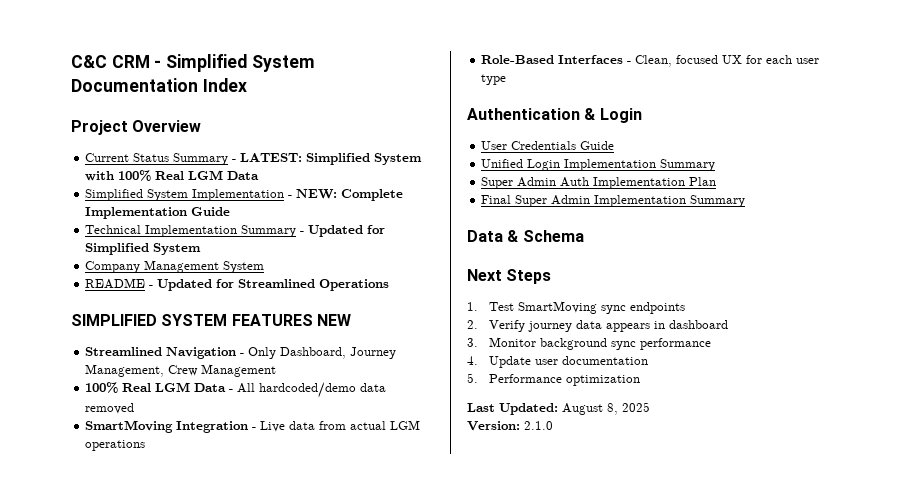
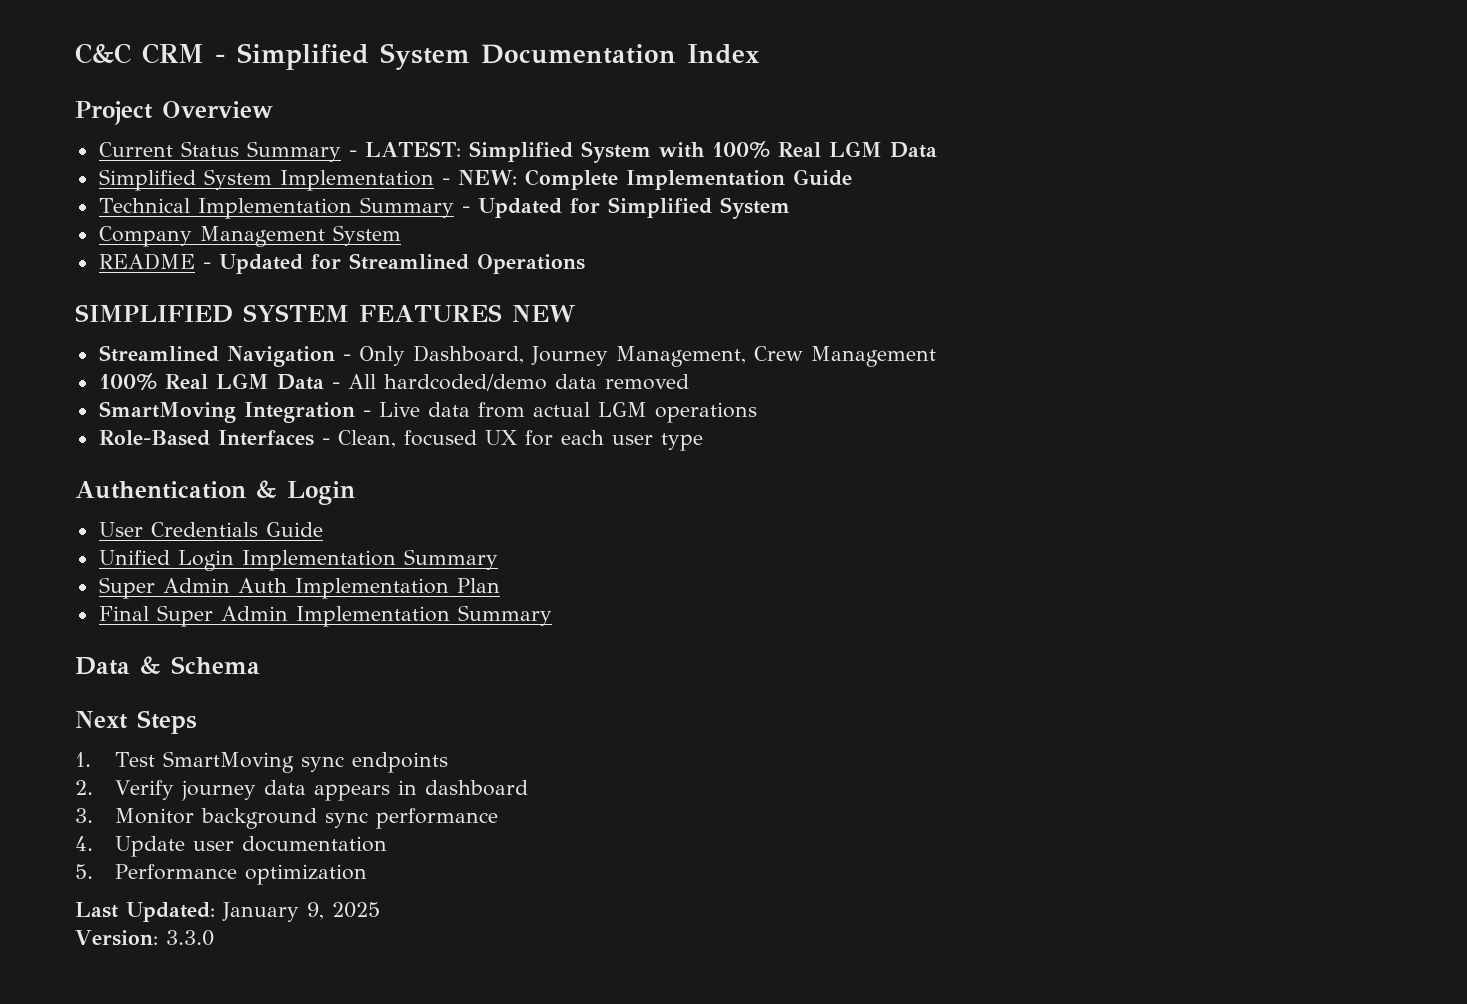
[562,403,618,415] August 8, -> [222,902,324,922] January 9,
[524,421,553,430] 2.1.0 -> [165,930,214,946] 3.3.0

